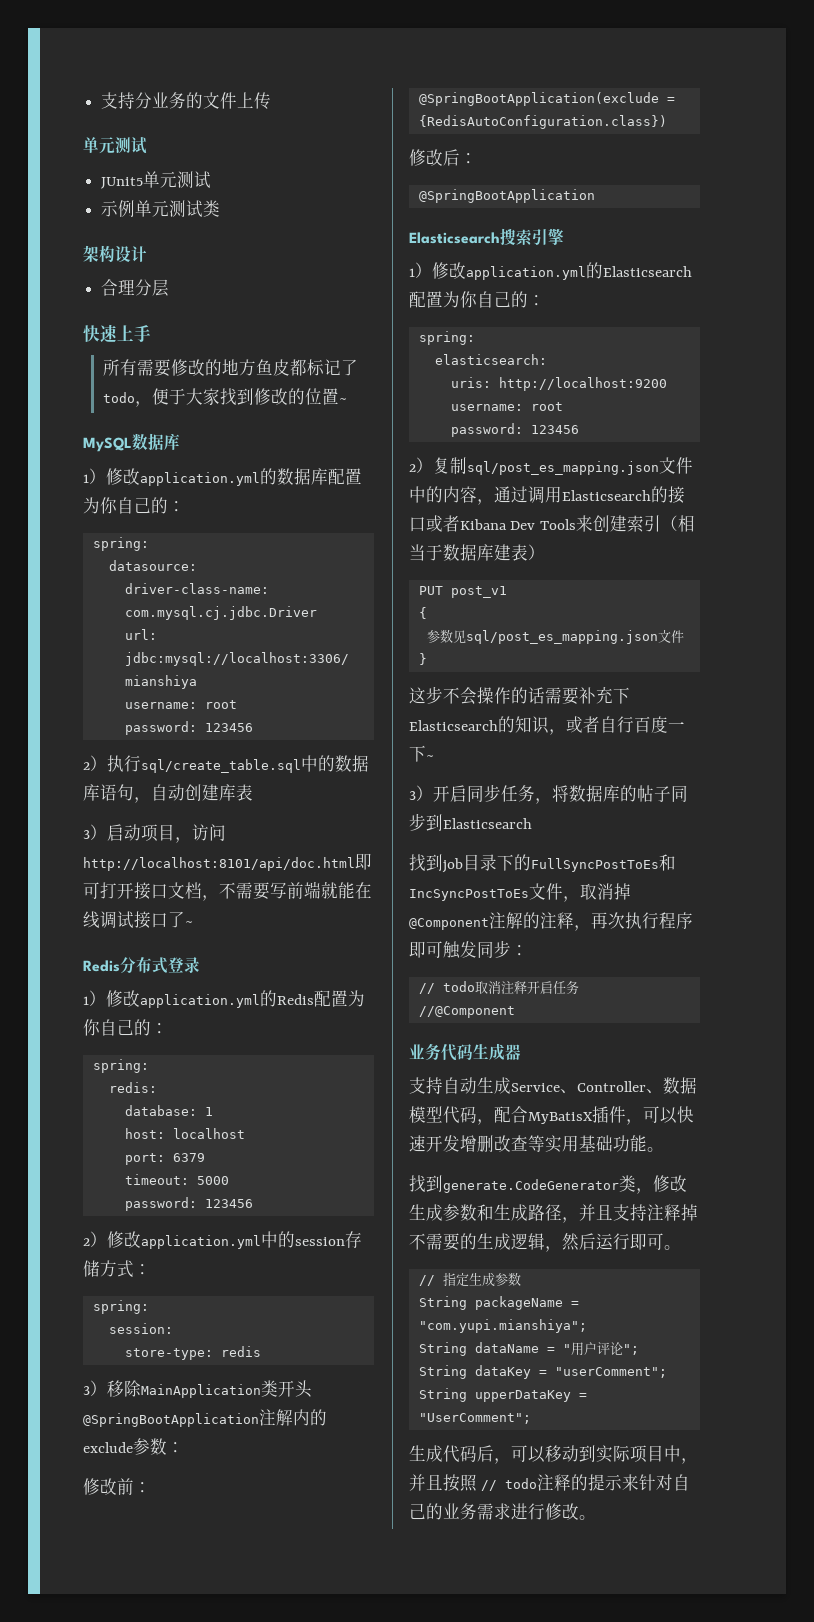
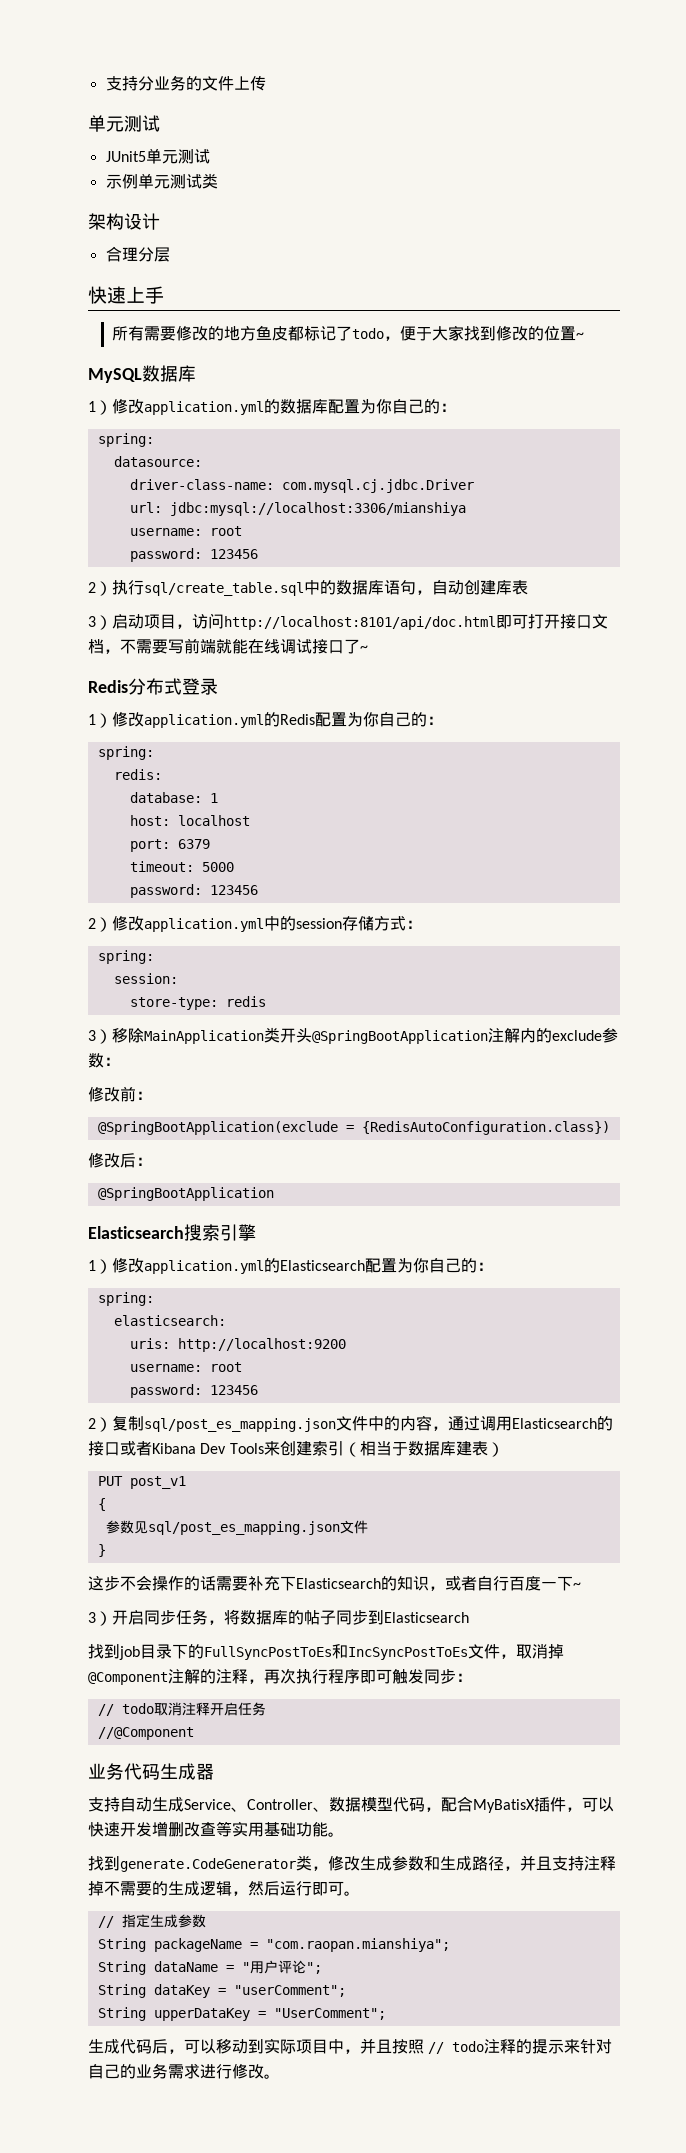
[418,1319,587,1333] "com.yupi.mianshiya"; -> [265,1938,450,1952] "com.raopan.mianshiya";

